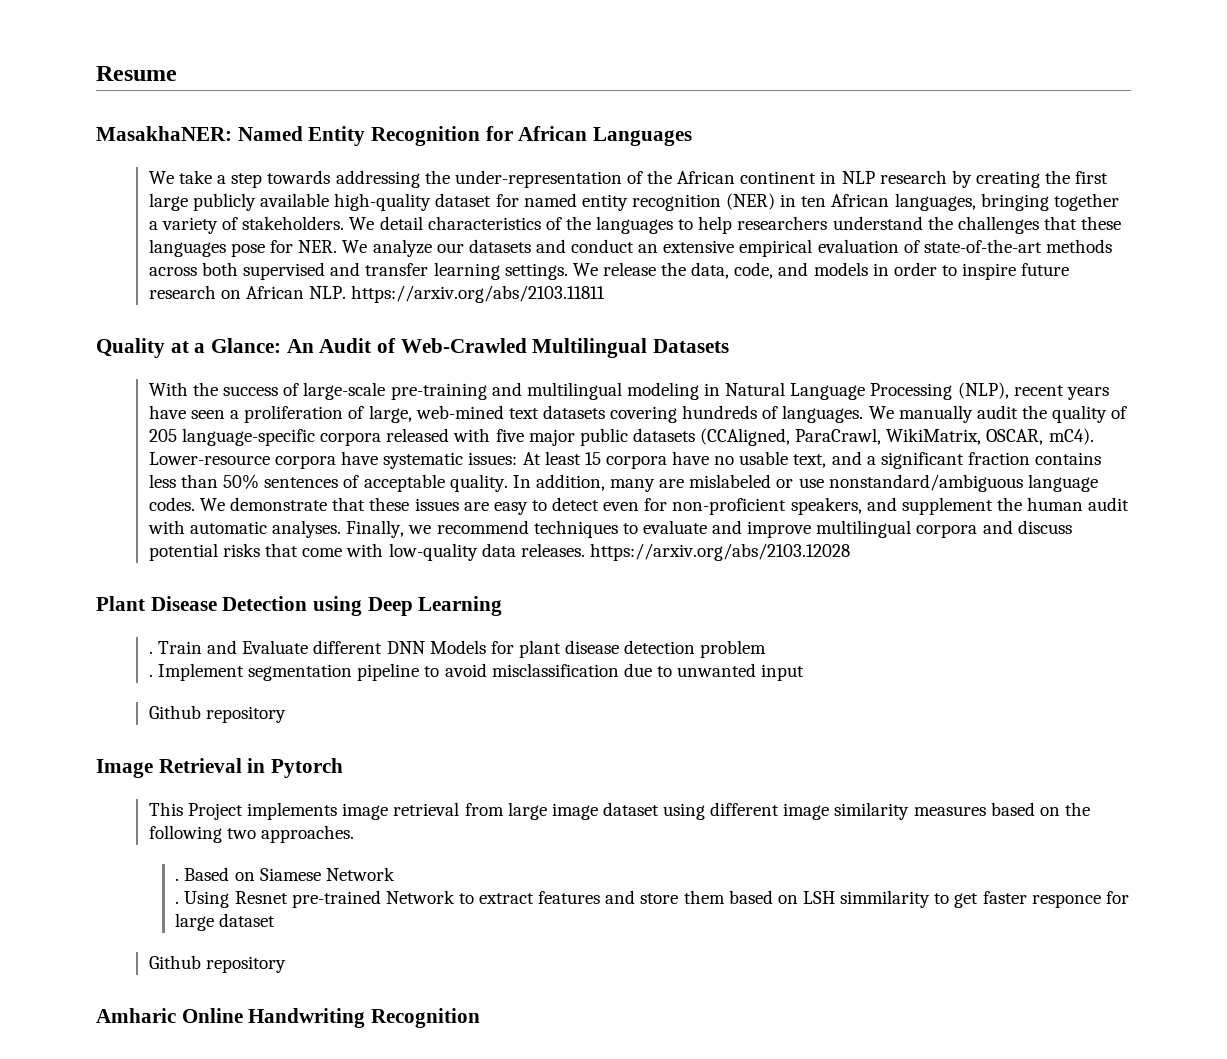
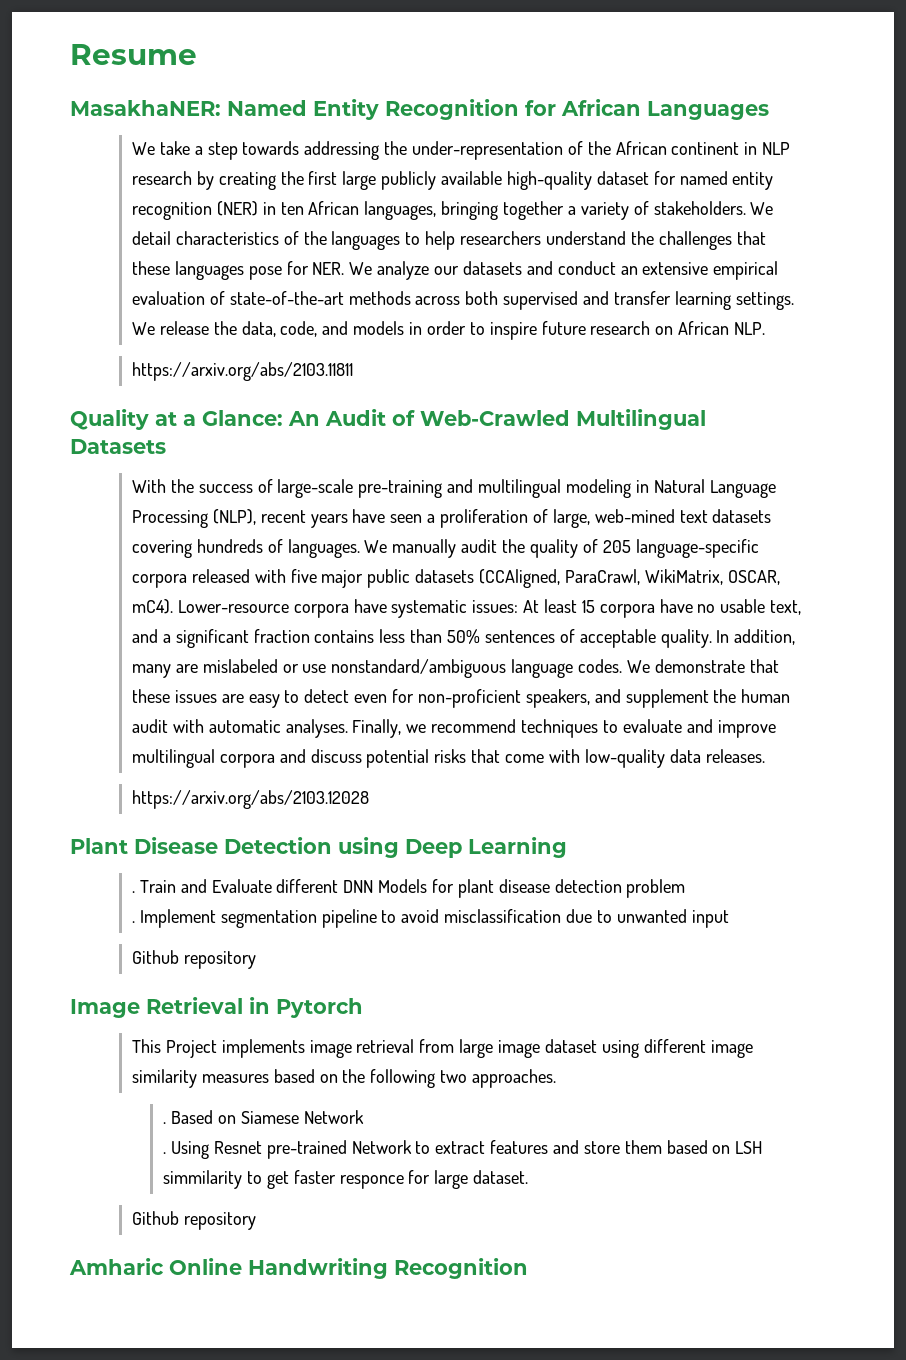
(347, 292) none -> (765, 328) //
(585, 550) none -> (765, 756) //
[219,913,276,927] dataset -> [473,1170,529,1184] dataset.

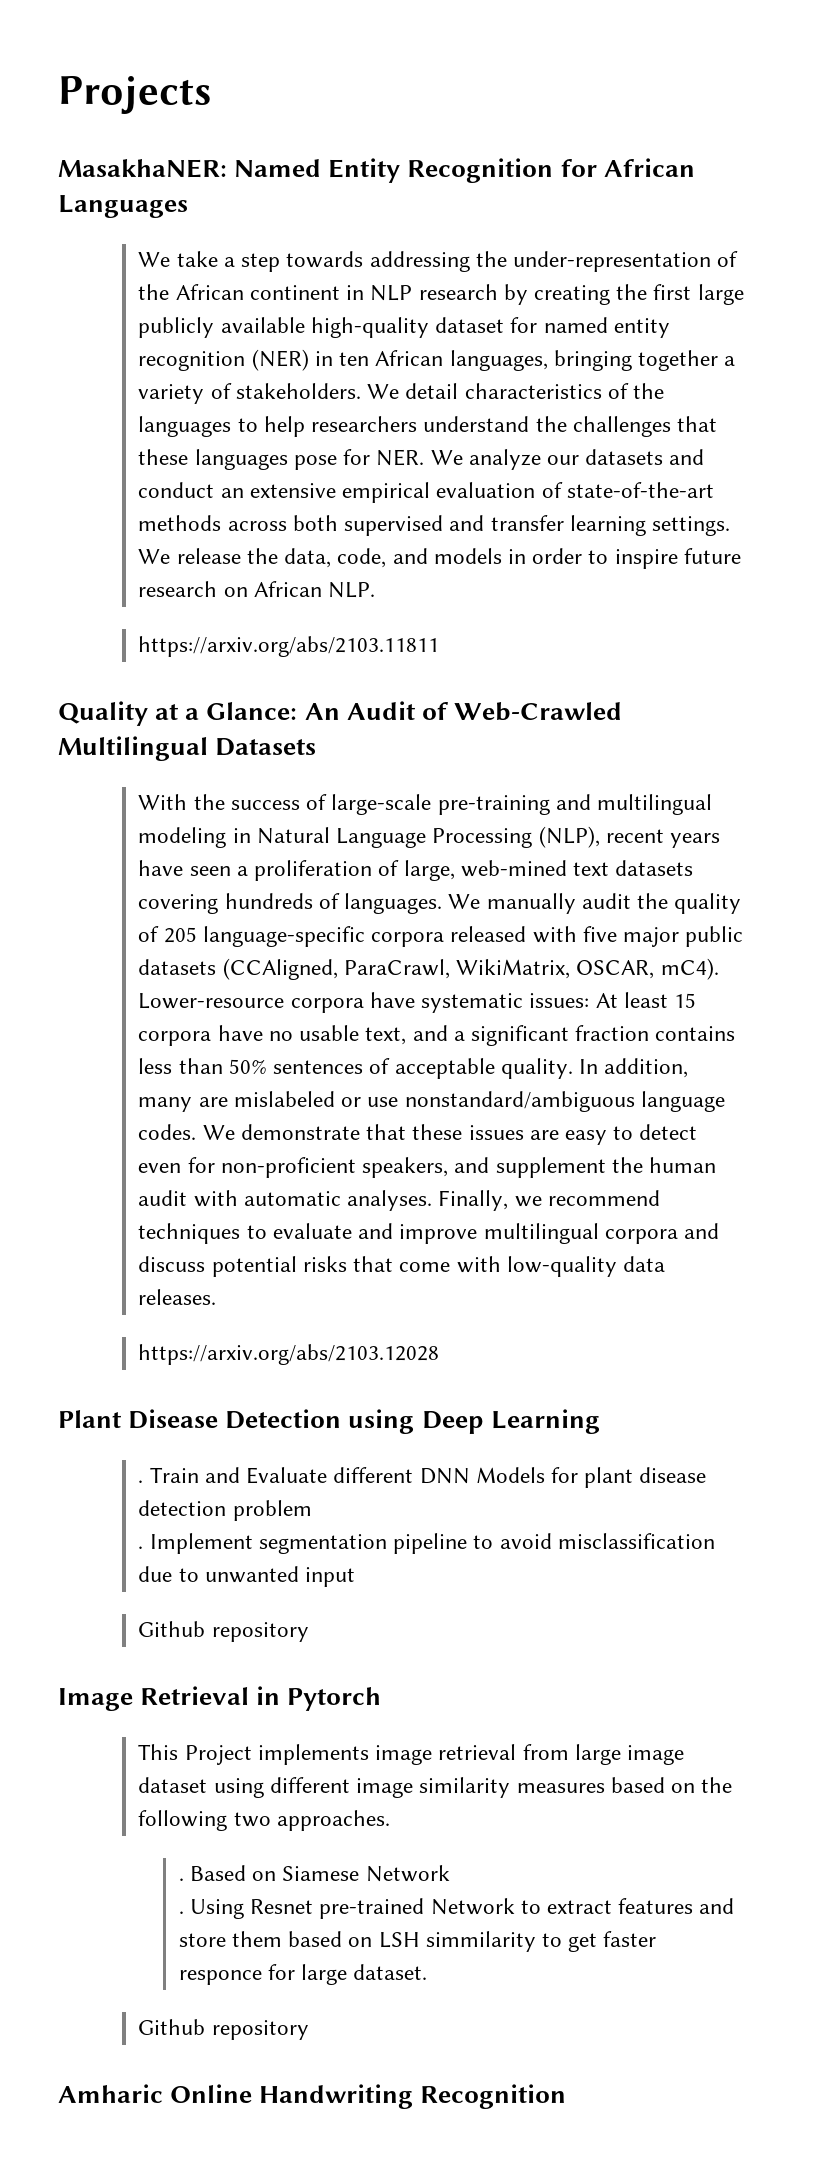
[70,44,197,65] Resume -> [58,76,211,114] Projects

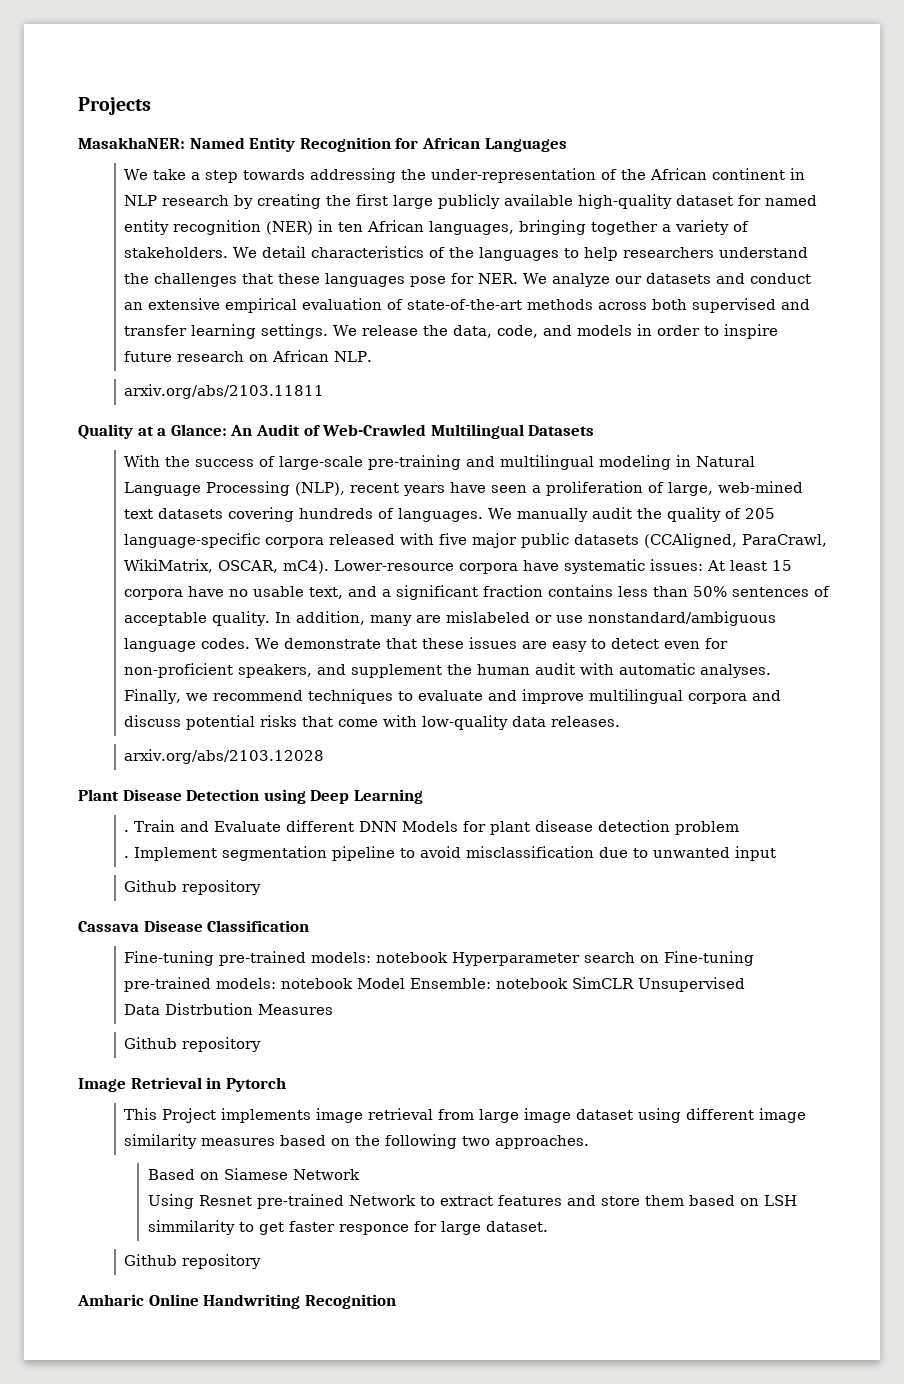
[138,636,440,657] https://arxiv.org/abs/2103.11811 -> [124,384,325,399] arxiv.org/abs/2103.11811
[138,1344,440,1365] https://arxiv.org/abs/2103.12028 -> [124,749,325,764] arxiv.org/abs/2103.12028
(309, 1632) none -> [78,920,310,932] [124,951,755,966] [124,977,746,992] [124,1003,334,1015] [124,1037,262,1052] // Cassava Disease Classification // Fine-tuning pre-trained models: notebook Hyperparameter search on Fine-tuning pre-trained models: notebook Model Ensemble: notebook SimCLR Unsupervised // Data Distrbution Measures // Github repository
[178,1878,184,1881] . -> (590, 1142) none
[178,1911,184,1914] . -> (360, 1174) none

